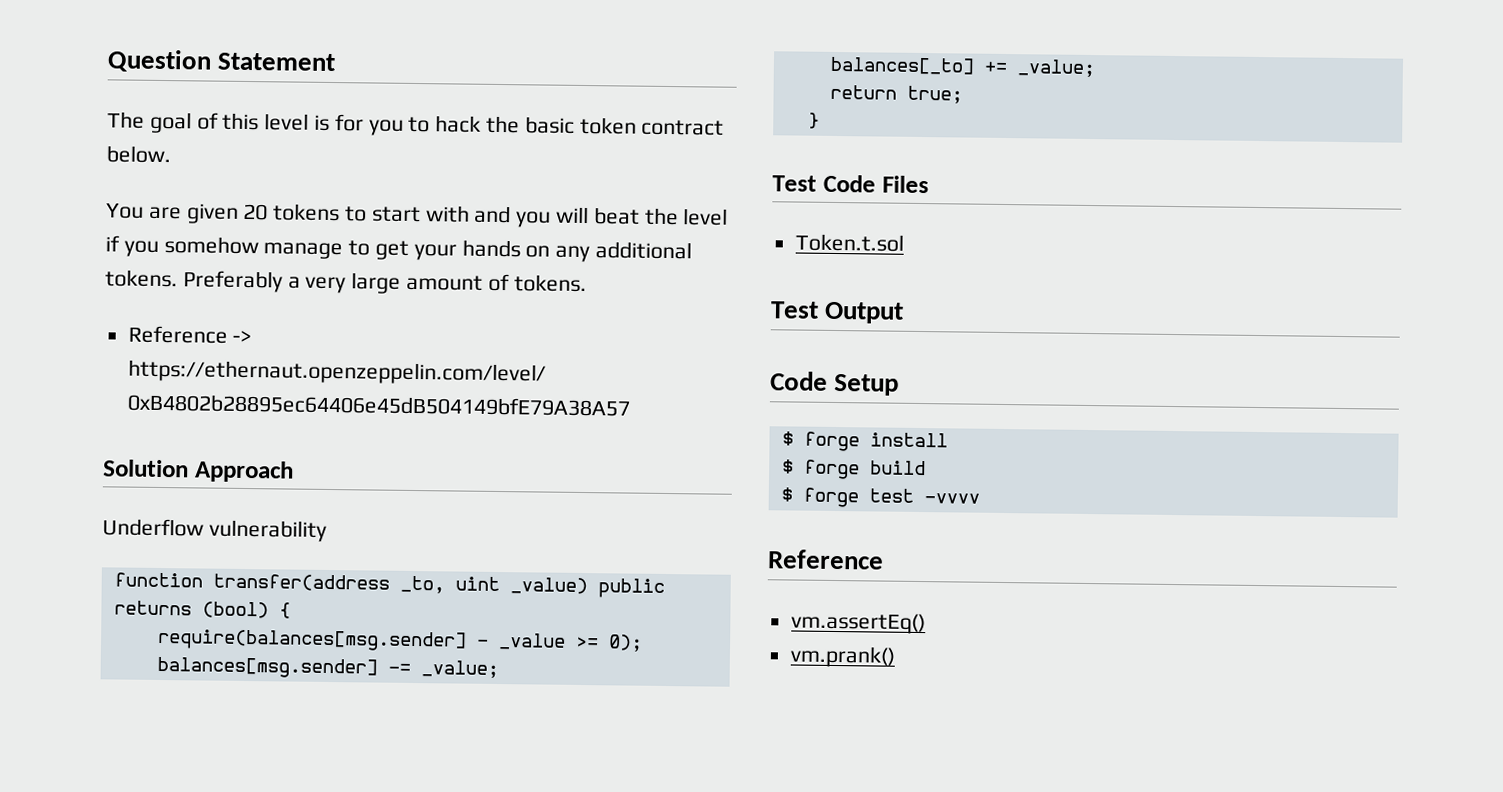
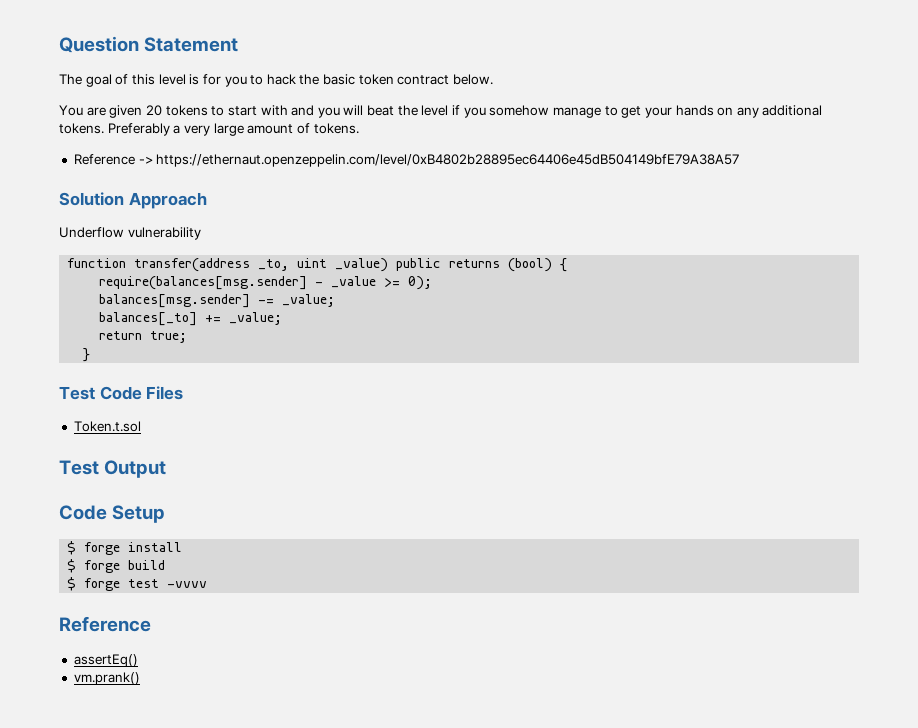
[790,612,926,635] vm.assertEq() -> [73,654,138,667] assertEq()

